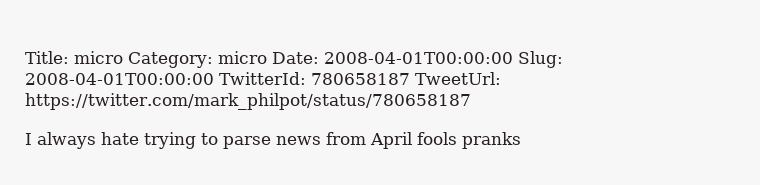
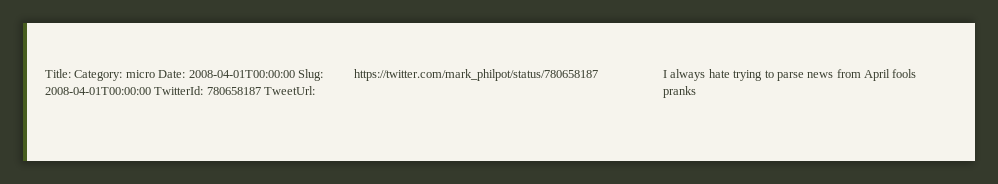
[74,51,123,64] micro -> (71, 73) none

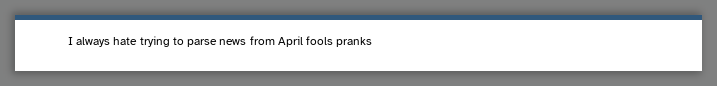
[45,69,323,81] [45,86,316,95] [354,69,598,81] Title: Category: micro Date: 2008-04-01T00:00:00 Slug: 2008-04-01T00:00:00 TwitterId: 780658187 TweetUrl: https://twitter.com/mark_philpot/status/780658187 // -> (68, 41) none

